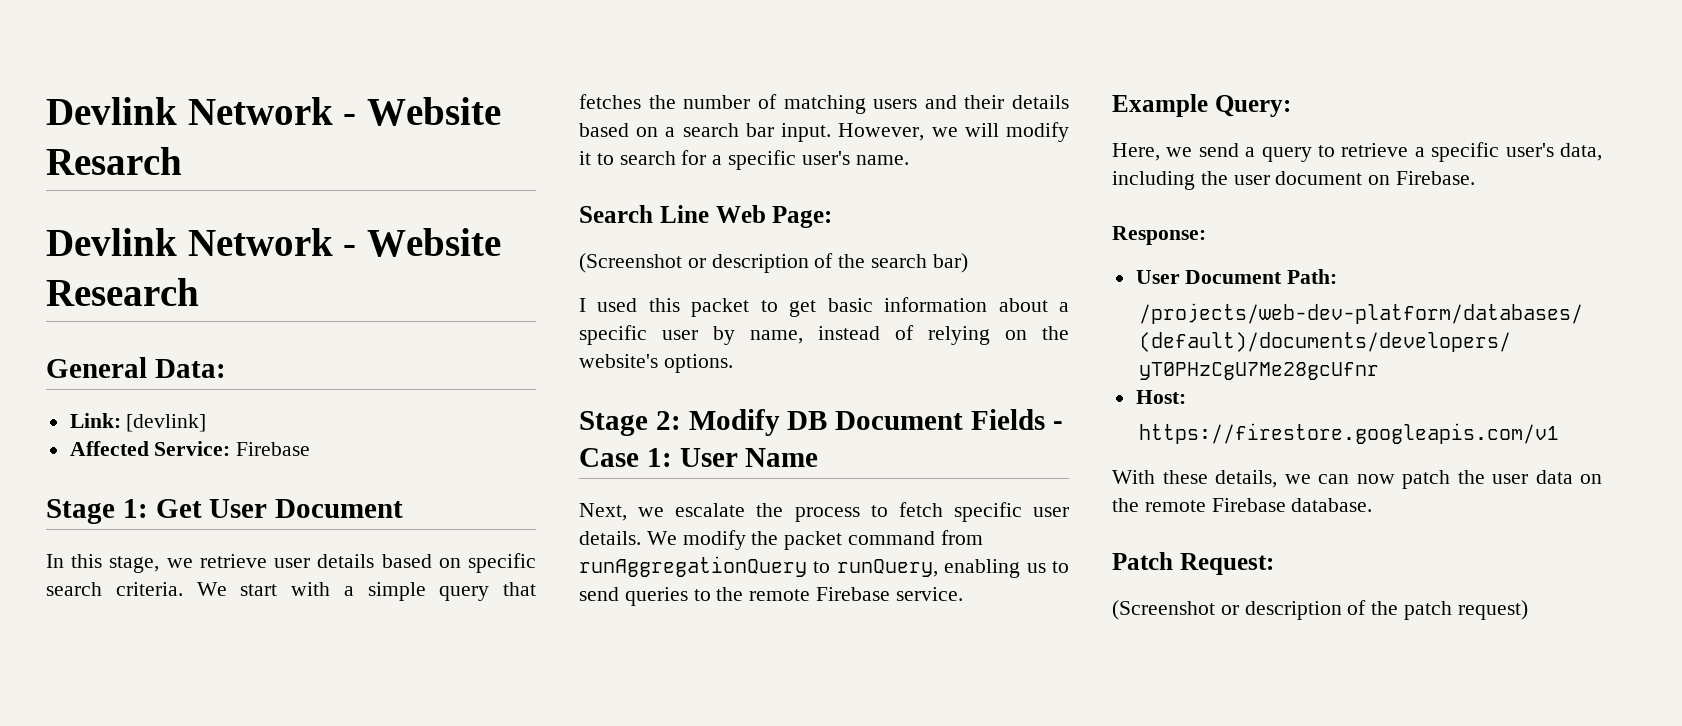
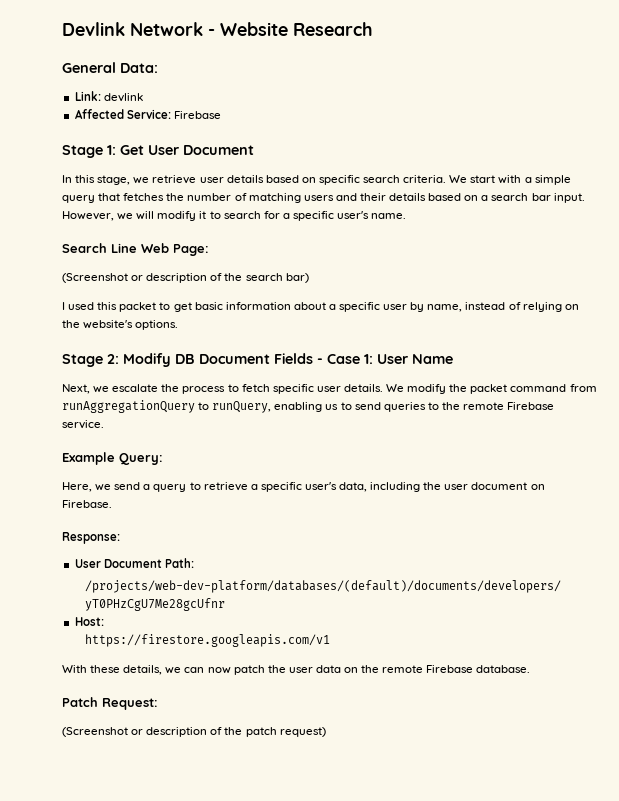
[46,97,501,126] [46,147,182,175] [46,228,501,257] Devlink Network - Website Resarch // Devlink Network - Website -> [62,22,288,36] Devlink Network - Website
[126,414,207,432] [devlink] -> [103,93,143,102] devlink

